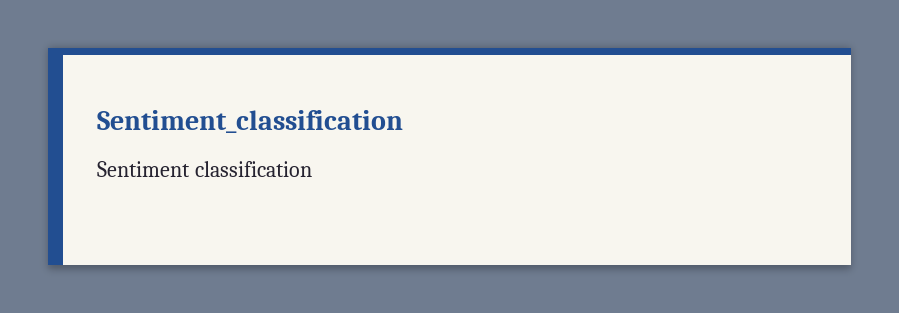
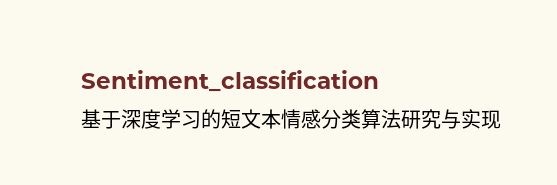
[97,161,312,177] Sentiment classification -> [81,109,501,129] 基于深度学习的短文本情感分类算法研究与实现

